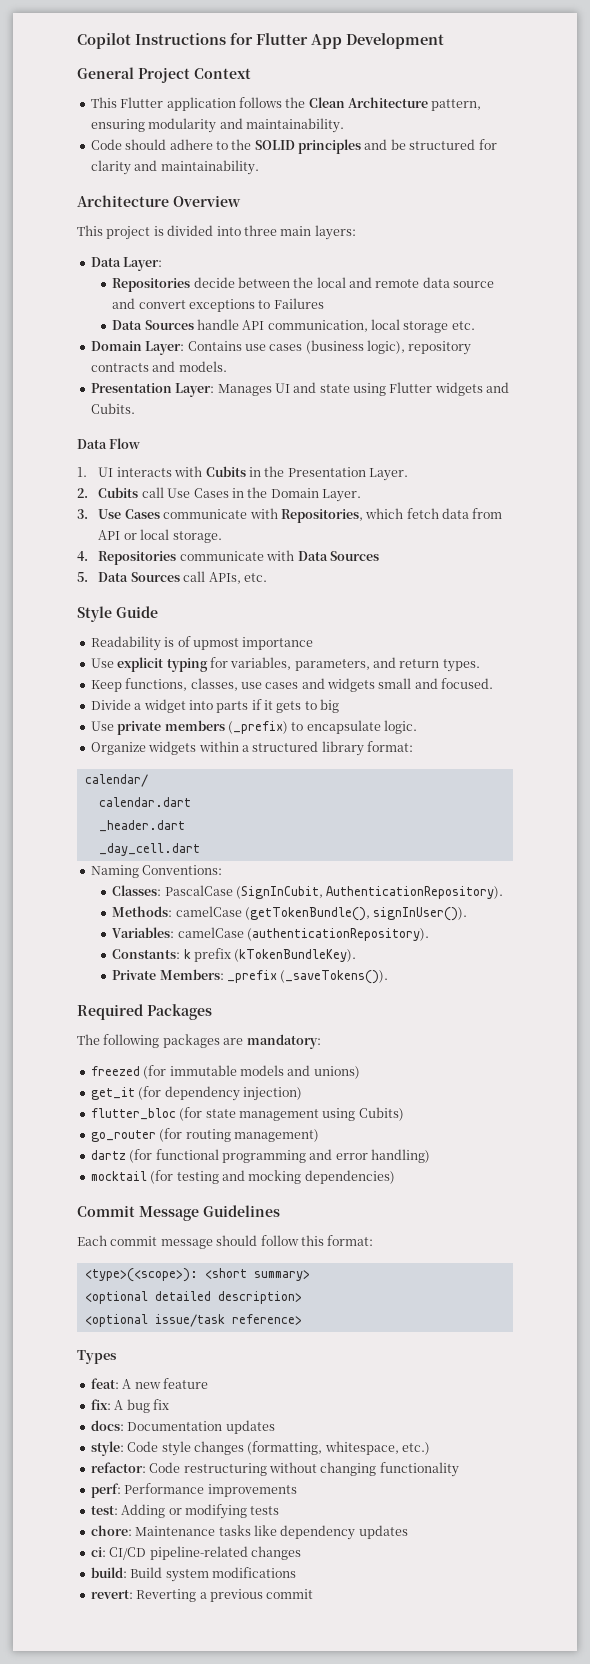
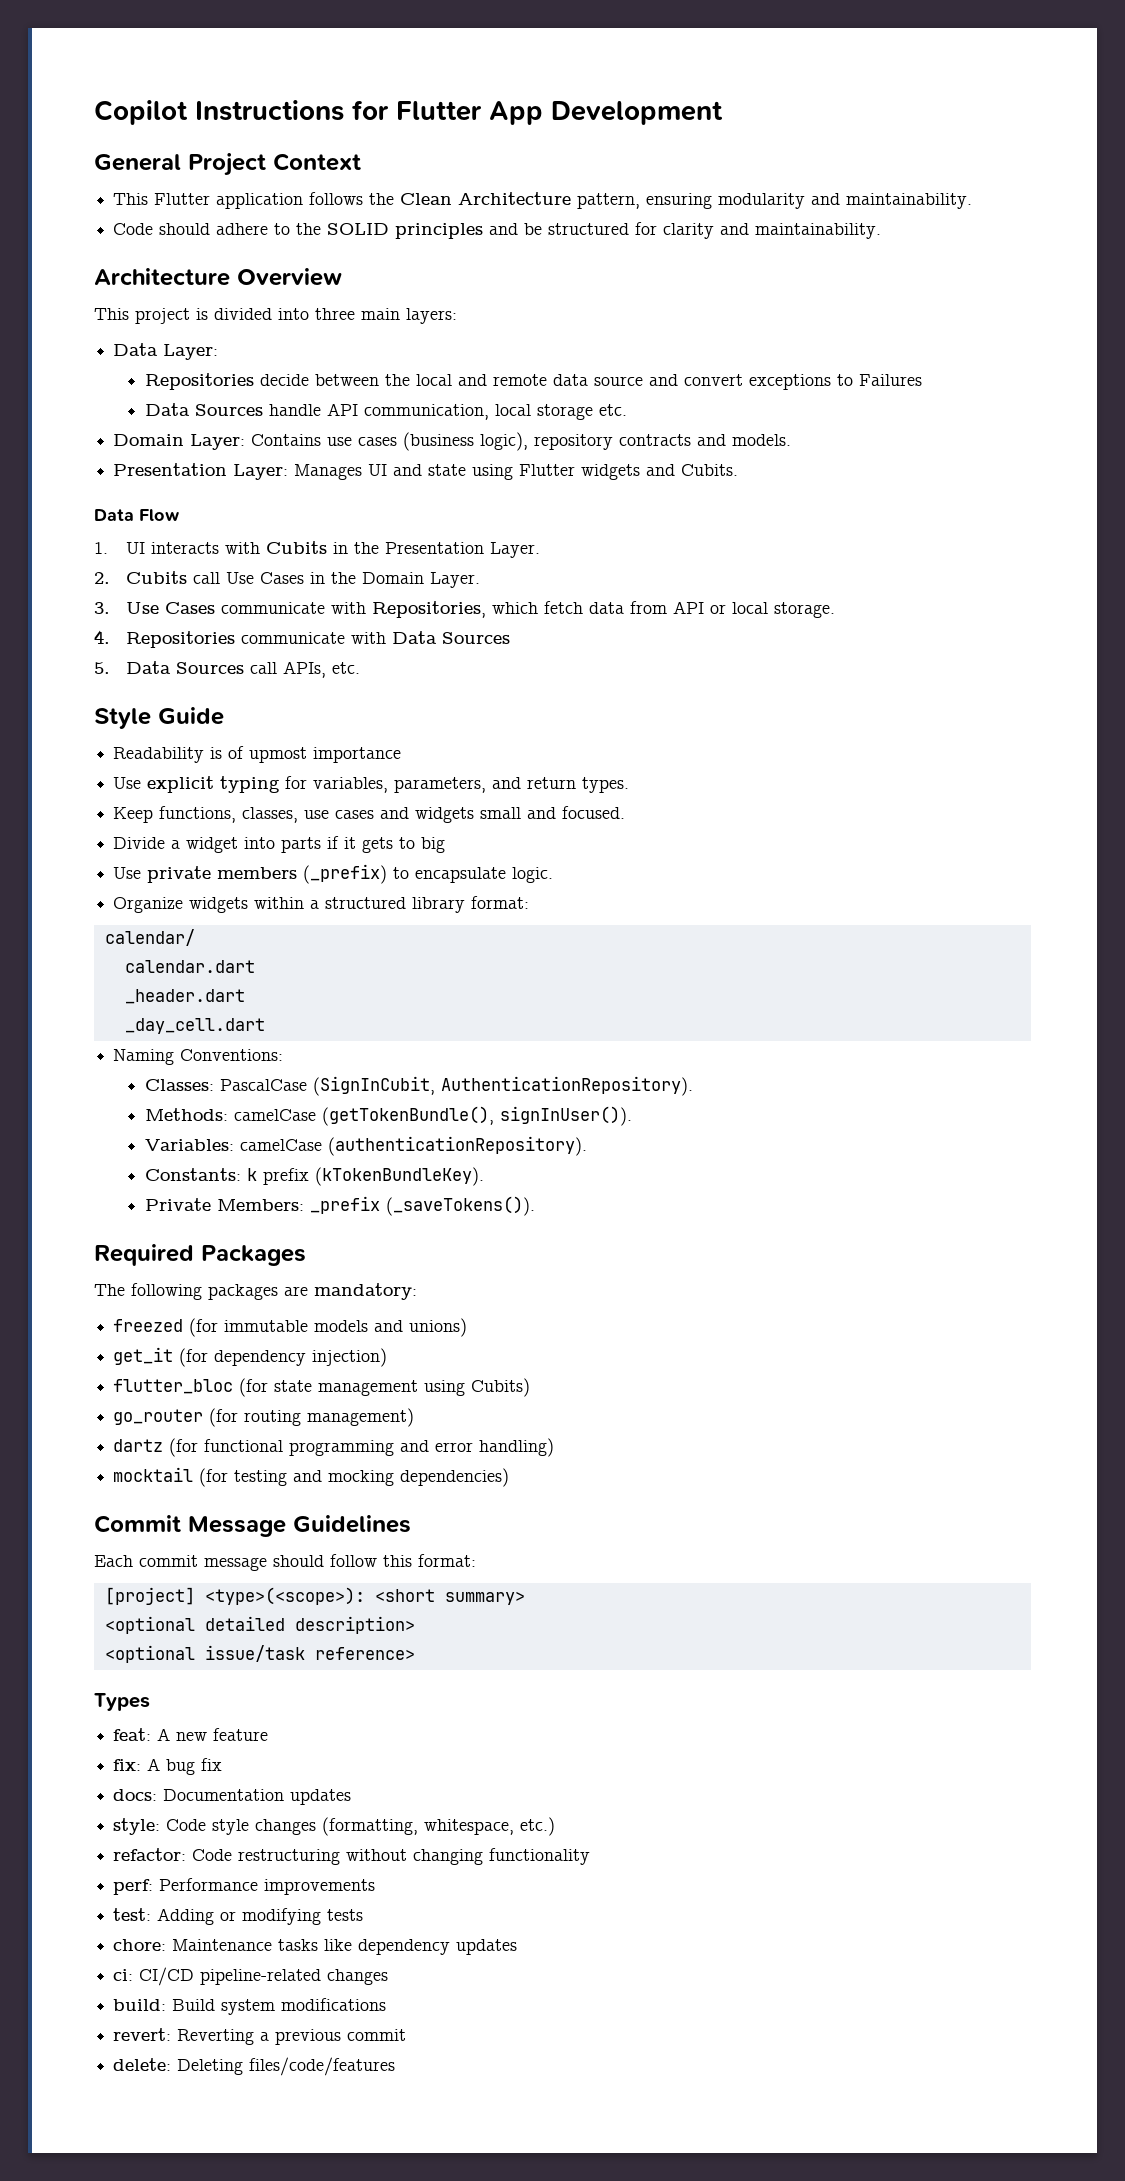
(374, 1240) none -> [104,1587,195,1605] [project]
(314, 1594) none -> [113,2057,396,2076] // delete: Deleting files/code/features

